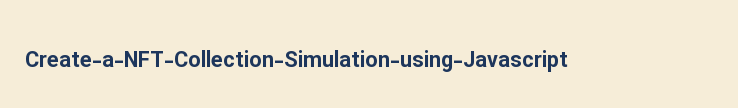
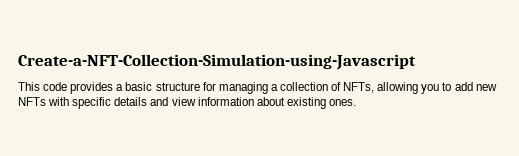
(568, 61) none -> [18,82,497,94] [18,97,356,109] // This code provides a basic structure for managing a collection of NFTs, allowing you to add new NFTs with specific details and view information about existing ones.

